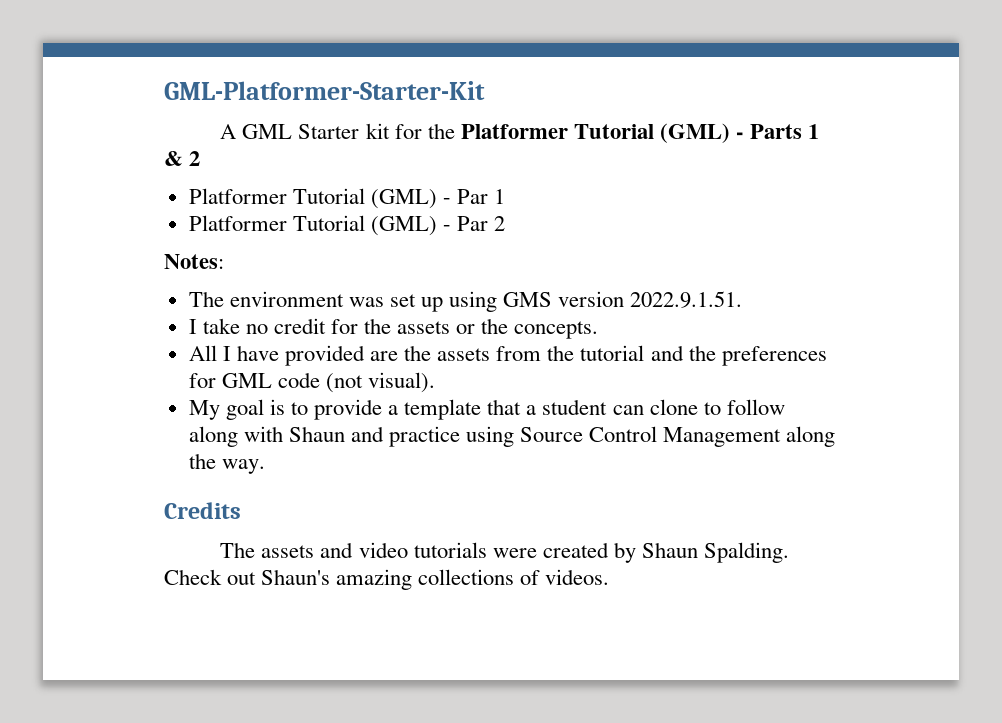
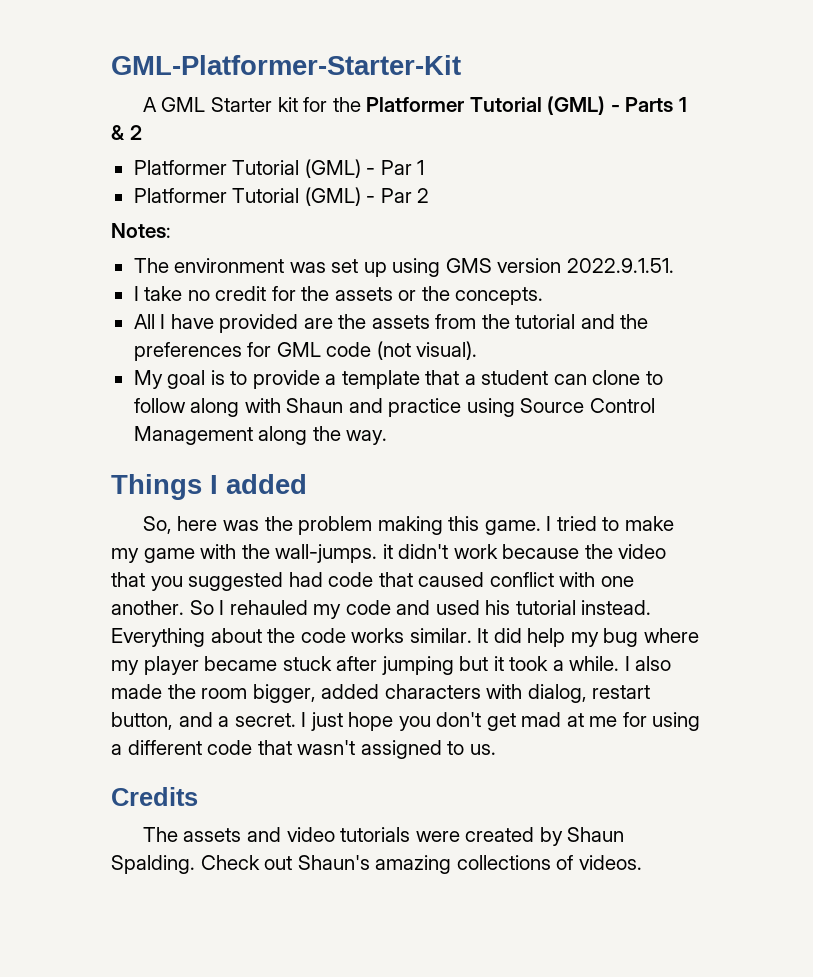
(265, 466) none -> [111,474,307,500] [142,516,674,535] [111,544,667,563] [111,572,634,591] [111,600,652,619] [111,628,699,647] [111,656,672,675] [111,684,651,703] [111,712,701,731] [111,740,496,759] // Things I added // So, here was the problem making this game. I tried to make my game with the wall-jumps. it didn't work because the video that you suggested had code that caused conflict with one another. So I rehauled my code and used his tutorial instead. Everything about the code works similar. It did help my bug where my player became stuck after jumping but it took a while. I also made the room bigger, added characters with dialog, restart button, and a secret. I just hope you don't get mad at me for using a different code that wasn't assigned to us.

